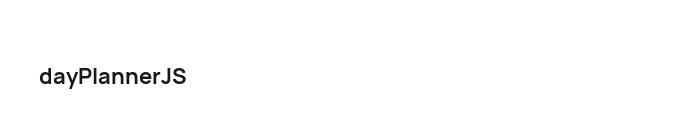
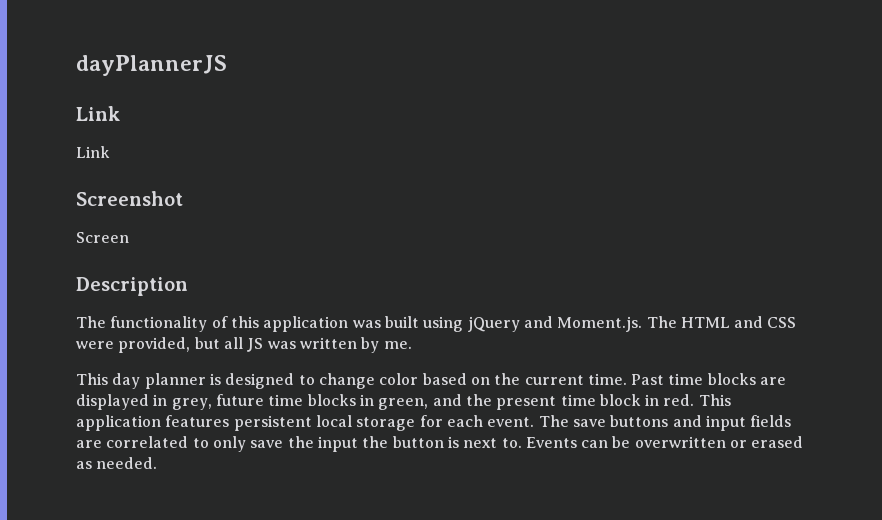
(186, 78) none -> [76,106,120,121] [76,146,110,158] [76,191,183,206] [76,232,129,243] [76,277,188,296] [76,316,797,332] [76,337,412,353] [76,373,787,389] [76,394,731,410] [76,415,792,431] [76,436,804,452] [76,457,158,469] // Link // Link // Screenshot // Screen // Description // The functionality of this application was built using jQuery and Moment.js. The HTML and CSS were provided, but all JS was written by me. // This day planner is designed to change color based on the current time. Past time blocks are displayed in grey, future time blocks in green, and the present time block in red. This application features persistent local storage for each event. The save buttons and input fields are correlated to only save the input the button is next to. Events can be overwritten or erased as needed.

